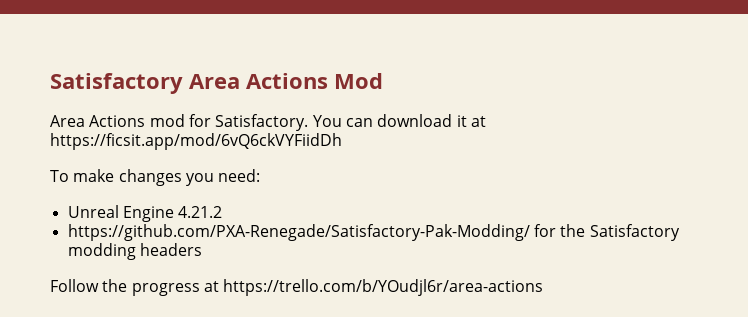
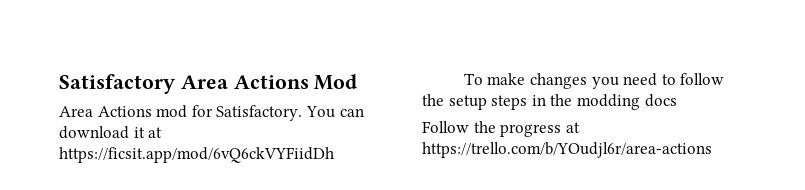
[218,169,261,182] [67,205,223,222] [67,224,680,241] [67,243,202,260] need: // Unreal Engine 4.21.2 // https://github.com/PXA-Renegade/Satisfactory-Pak-Modding/ for the Satisfactory modding headers -> [623,73,725,86] [422,94,677,110] need to follow the setup steps in the modding docs

